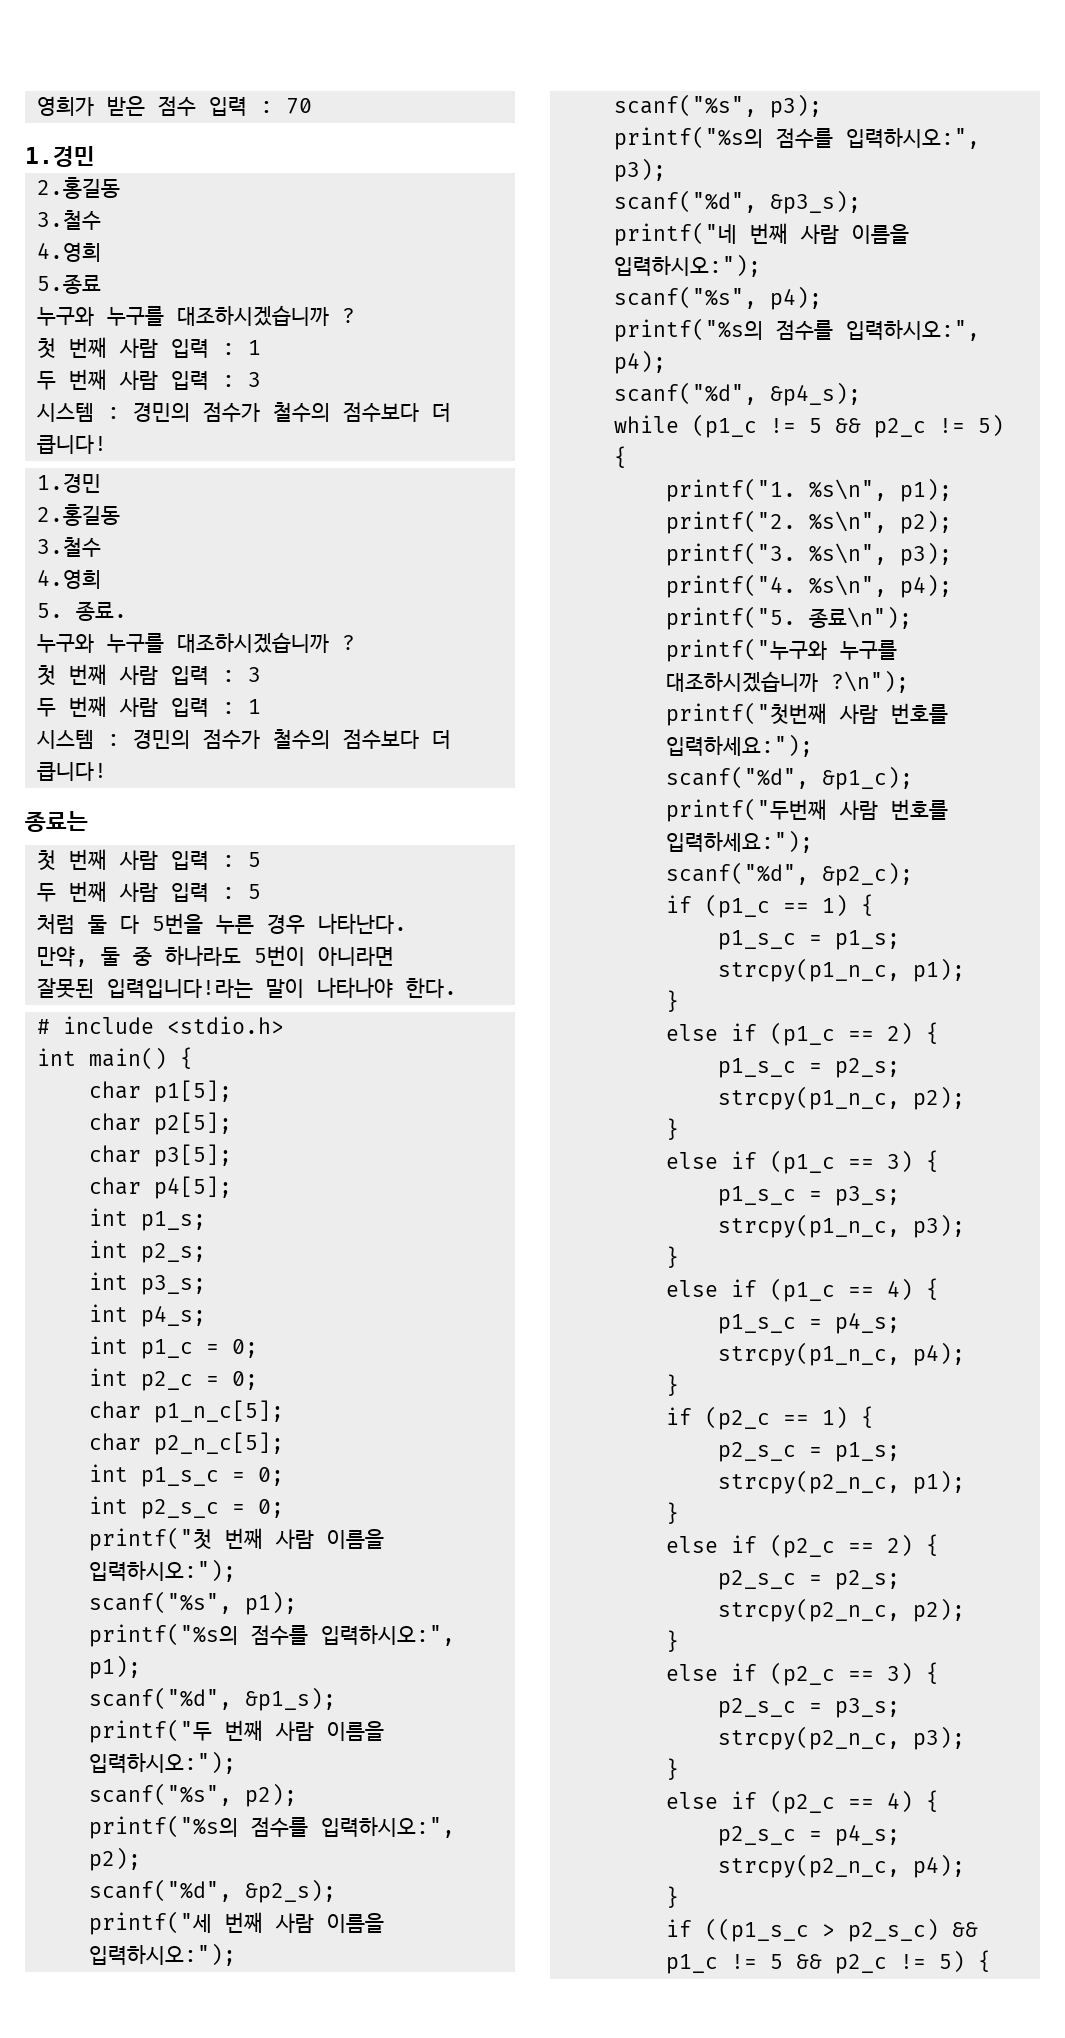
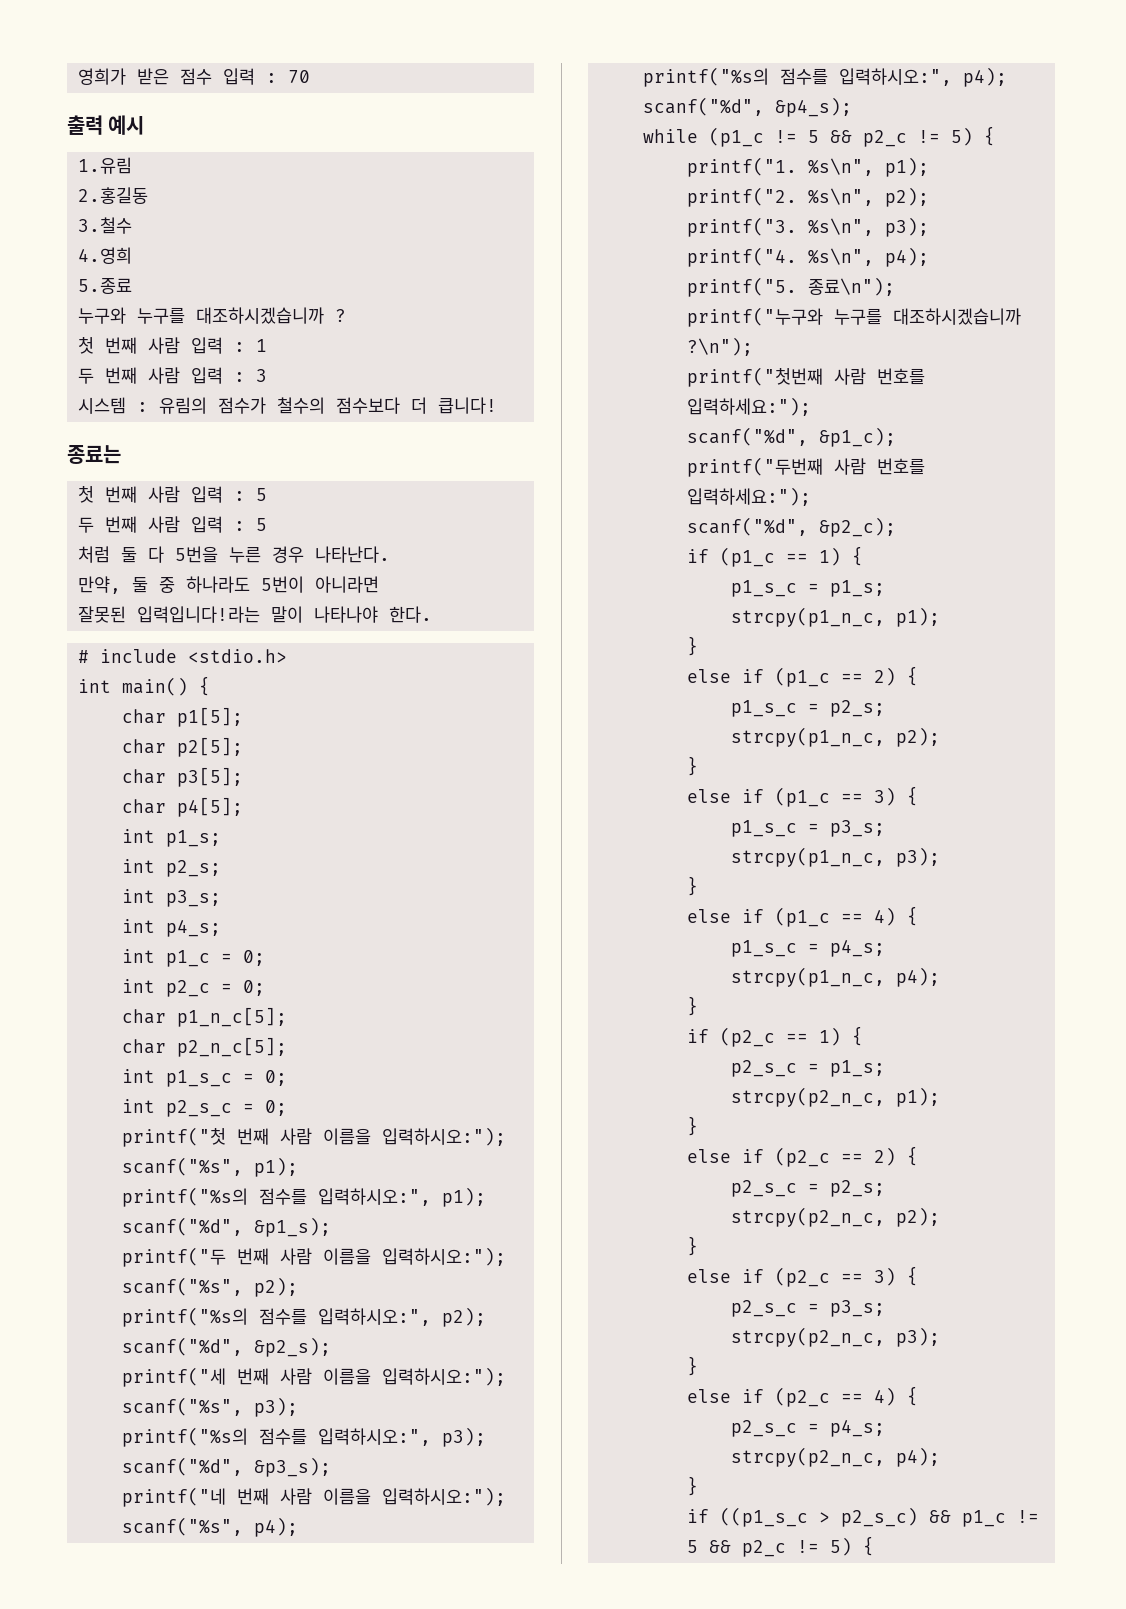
[25,146,95,167] 1.경민 -> [67,115,145,135] [77,157,132,174] 출력 예시 // 1.유림
[133,402,451,422] [37,435,107,454] [37,473,101,493] [37,504,120,526] [37,537,101,557] [37,569,101,589] [37,601,127,621] [37,632,355,653] [37,664,261,685] [37,696,261,717] [37,729,190,749] 경민의 점수가 철수의 점수보다 더 큽니다! // 1.경민 // 2.홍길동 // 3.철수 // 4.영희 // 5. 종료. // 누구와 누구를 대조하시겠습니까 ? // 첫 번째 사람 입력 : 3 // 두 번째 사람 입력 : 1 // 시스템 : 경민의 -> [158,397,207,414] 유림의

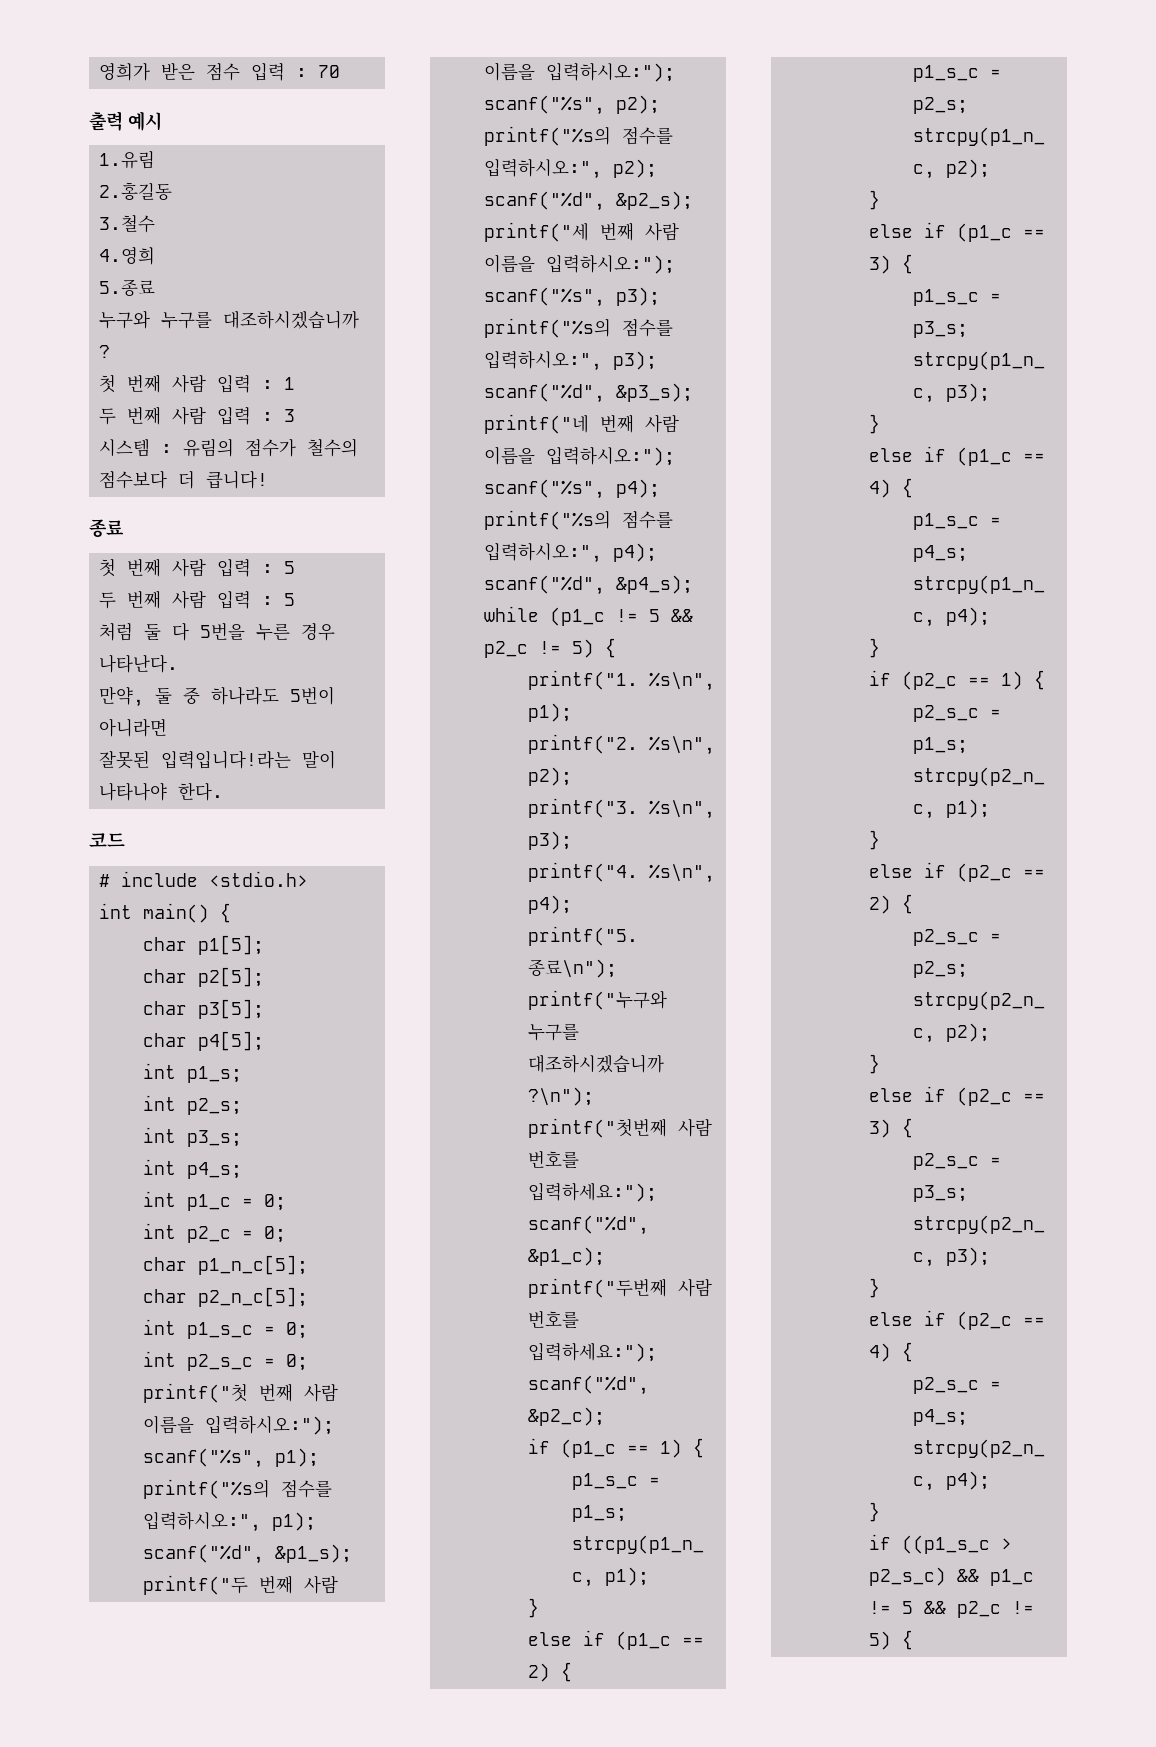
[67,445,121,464] 종료는 -> [89,519,124,537] 종료
(432, 614) none -> [89,833,125,847] // 코드

